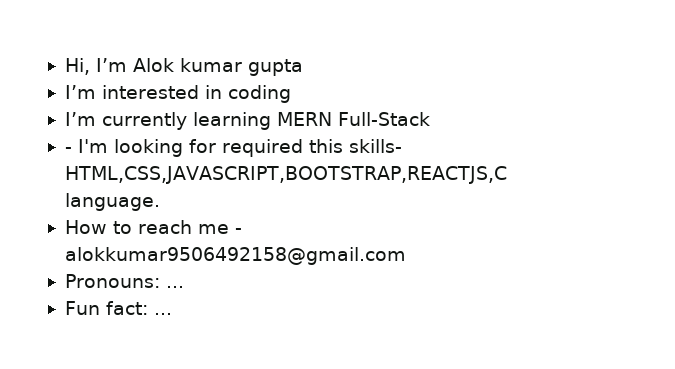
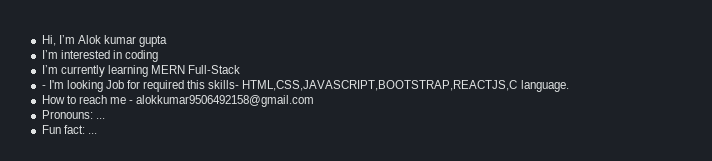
(183, 148) none -> [105,80,124,89] Job

